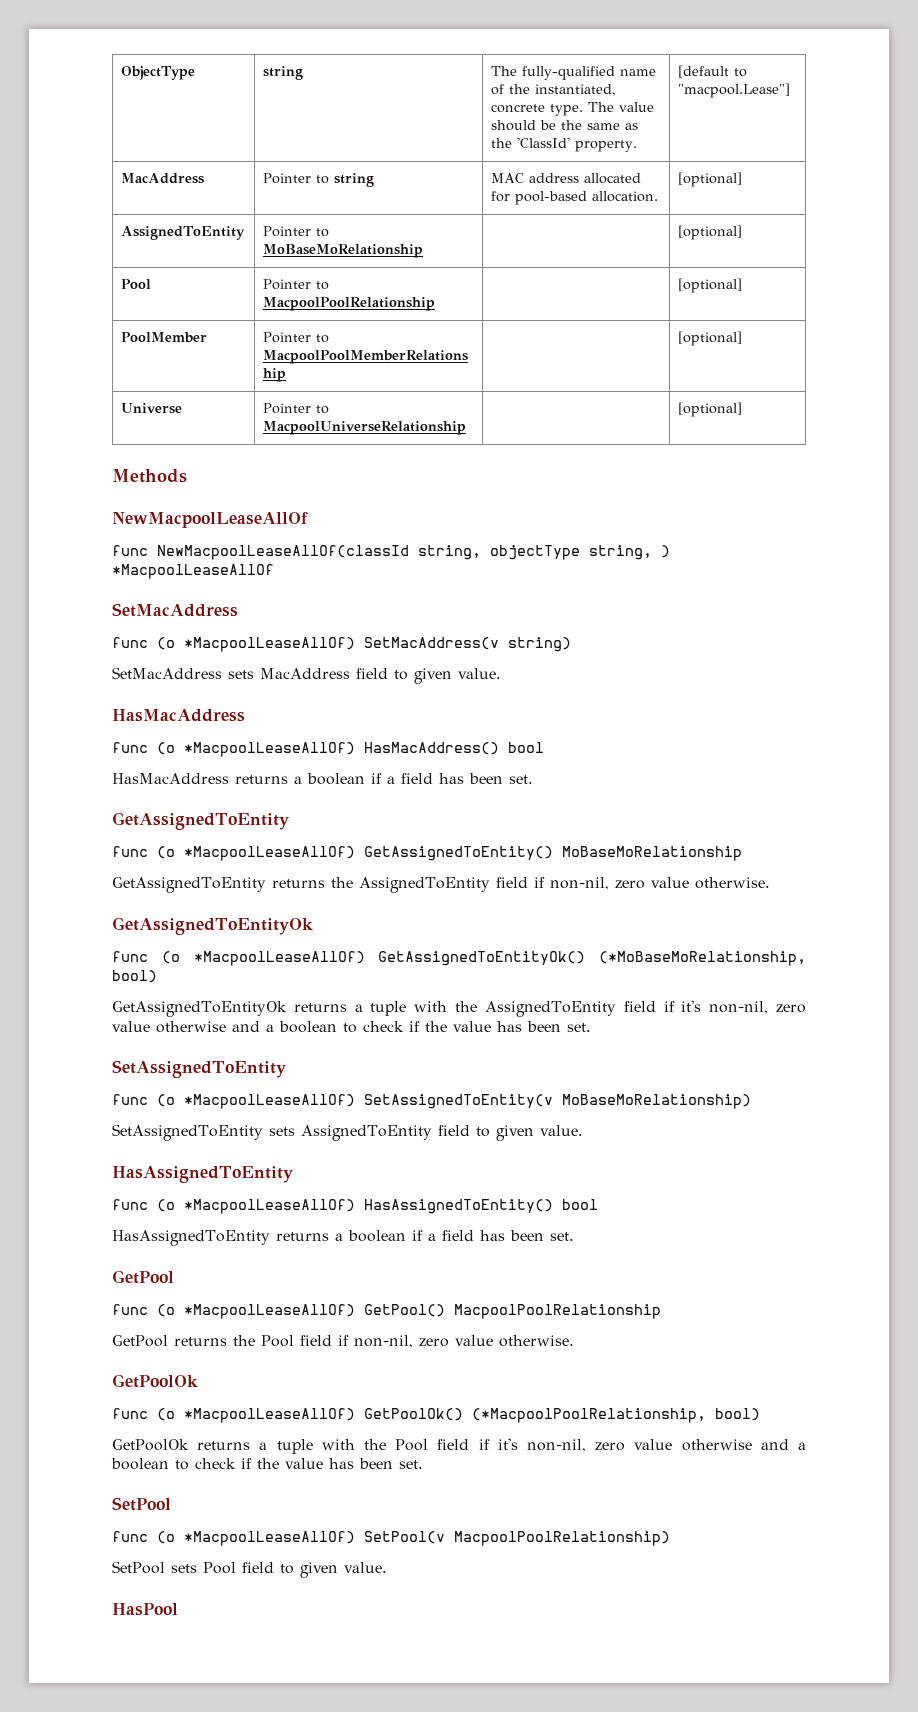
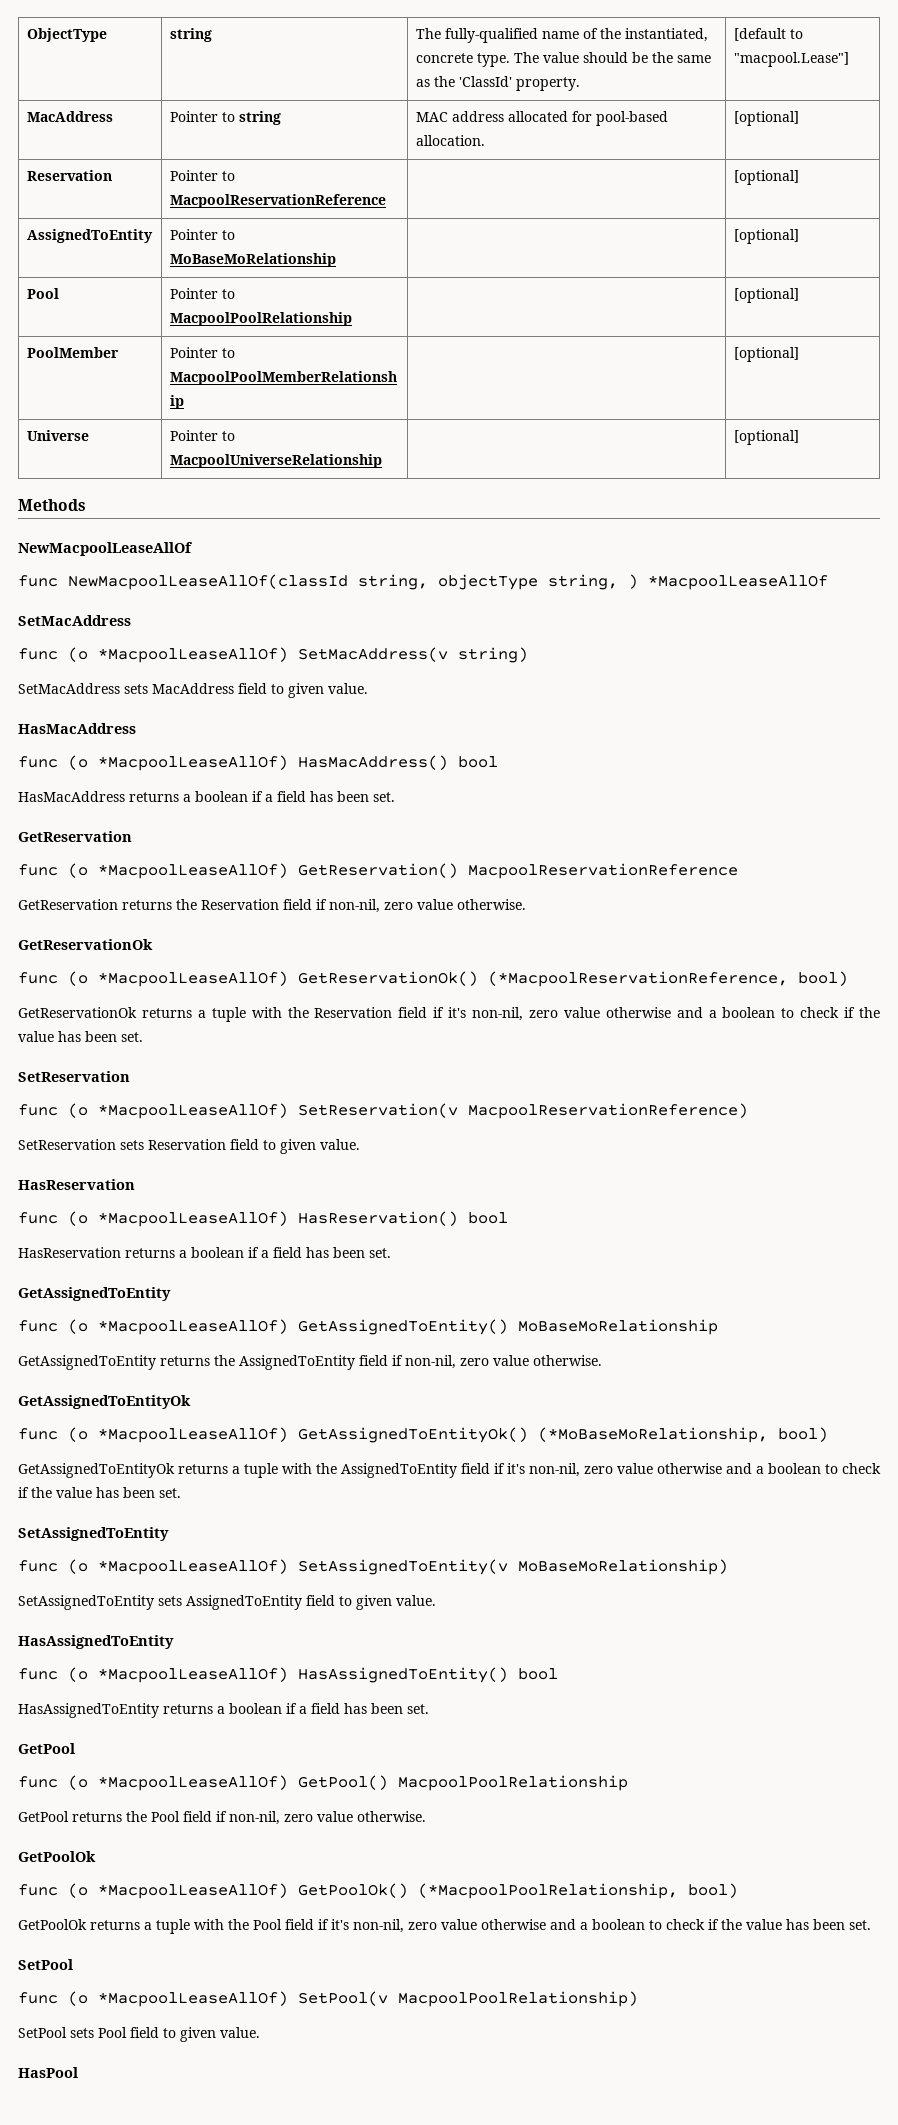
(743, 179) none -> [26,170,112,181] [169,170,235,181] [169,194,386,208] [733,170,799,185] // Reservation | Pointer to MacpoolReservationReference | | [optional]
(533, 779) none -> [18,831,132,842] [18,863,738,879] [18,899,526,913] [18,939,153,950] [18,971,848,987] [18,1007,880,1022] [18,1031,143,1042] [18,1071,130,1082] [18,1103,748,1119] [18,1139,360,1154] [18,1179,135,1190] [18,1211,508,1227] [18,1247,391,1258] // GetReservation // func (o *MacpoolLeaseAllOf) GetReservation() MacpoolReservationReference // GetReservation returns the Reservation field if non-nil, zero value otherwise. // GetReservationOk // func (o *MacpoolLeaseAllOf) GetReservationOk() (*MacpoolReservationReference, bool) // GetReservationOk returns a tuple with the Reservation field if it's non-nil, zero value otherwise and a boolean to check if the value has been set. // SetReservation // func (o *MacpoolLeaseAllOf) SetReservation(v MacpoolReservationReference) // SetReservation sets Reservation field to given value. // HasReservation // func (o *MacpoolLeaseAllOf) HasReservation() bool // HasReservation returns a boolean if a field has been set.

